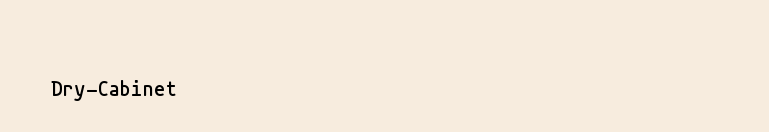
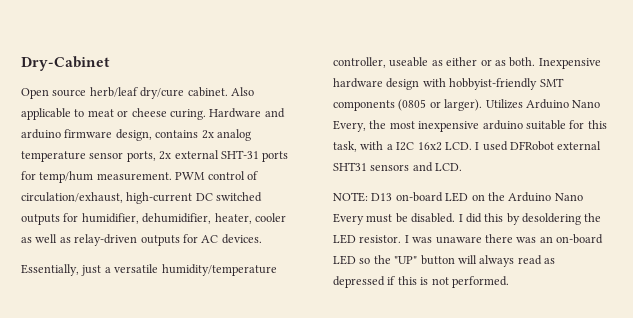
(177, 90) none -> [21,87,254,99] [21,108,285,120] [21,129,251,141] [21,150,289,162] [21,171,258,183] [21,192,263,204] [21,213,286,225] [21,234,262,246] [21,264,277,276] [333,57,601,69] [333,78,564,90] [333,99,601,111] [333,120,607,132] [333,141,602,152] [333,162,463,172] [333,192,583,202] [333,213,602,225] [333,234,603,244] [333,255,555,267] [333,276,509,288] // Open source herb/leaf dry/cure cabinet. Also applicable to meat or cheese curing. Hardware and arduino firmware design, contains 2x analog temperature sensor ports, 2x external SHT-31 ports for temp/hum measurement. PWM control of circulation/exhaust, high-current DC switched outputs for humidifier, dehumidifier, heater, cooler as well as relay-driven outputs for AC devices. // Essentially, just a versatile humidity/temperature controller, useable as either or as both. Inexpensive hardware design with hobbyist-friendly SMT components (0805 or larger). Utilizes Arduino Nano Every, the most inexpensive arduino suitable for this task, with a I2C 16x2 LCD. I used DFRobot external SHT31 sensors and LCD. // NOTE: D13 on-board LED on the Arduino Nano Every must be disabled. I did this by desoldering the LED resistor. I was unaware there was an on-board LED so the "UP" button will always read as depressed if this is not performed.

